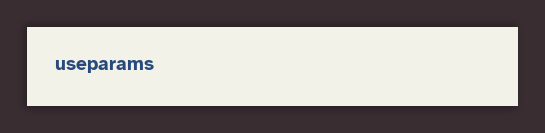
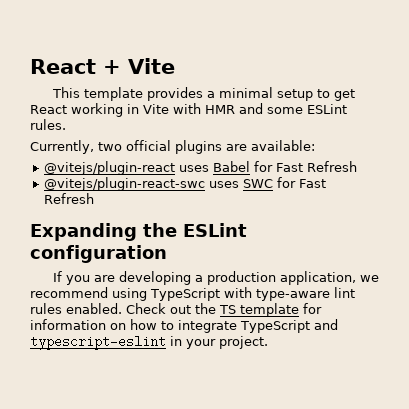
[55,60,154,73] useparams -> [30,58,175,74] [51,87,355,101] [30,103,347,117] [30,119,66,130] [30,140,315,154] [44,161,358,175] [44,177,327,191] [44,193,95,204] [30,223,247,241] [30,245,167,263] [52,271,379,285] [30,287,355,301] [30,303,322,317] [30,319,338,333] [30,335,268,350] React + Vite // This template provides a minimal setup to get React working in Vite with HMR and some ESLint rules. // Currently, two official plugins are available: // @vitejs/plugin-react uses Babel for Fast Refresh // @vitejs/plugin-react-swc uses SWC for Fast Refresh // Expanding the ESLint configuration // If you are developing a production application, we recommend using TypeScript with type-aware lint rules enabled. Check out the TS template for information on how to integrate TypeScript and typescript-eslint in your project.

